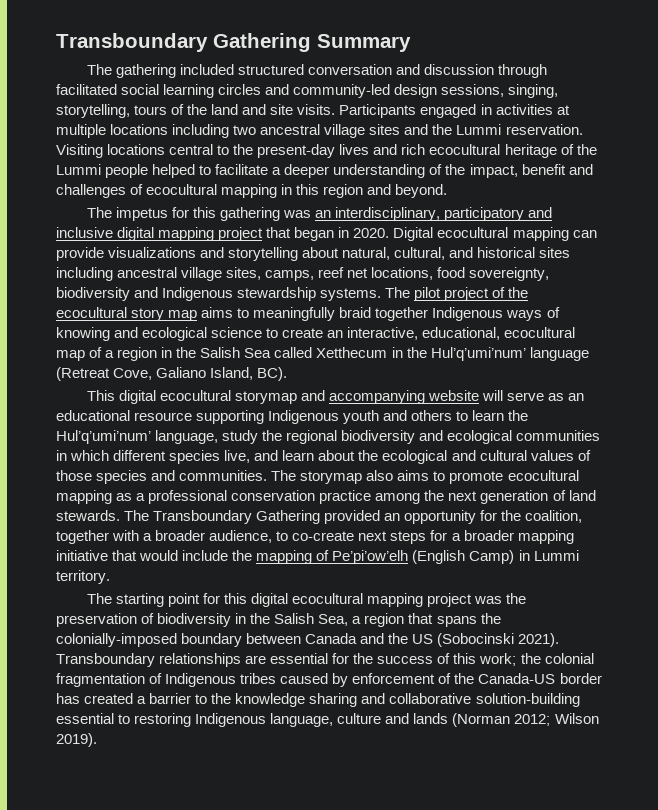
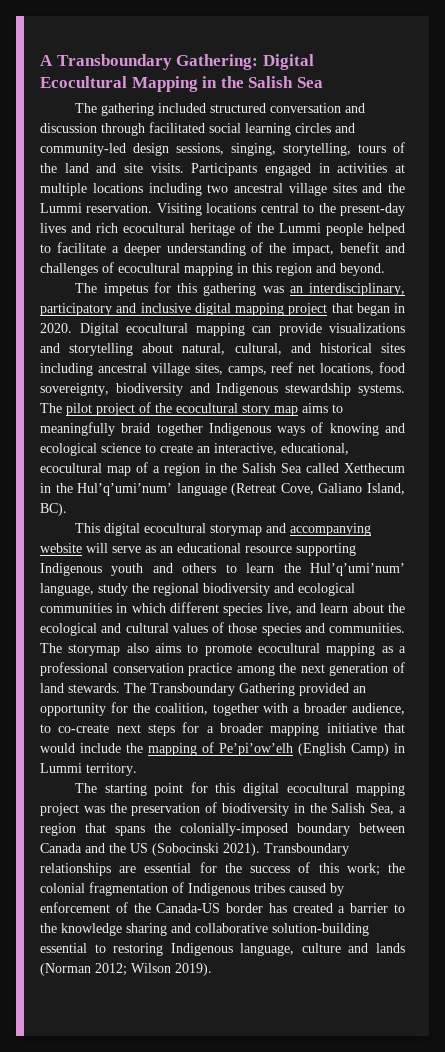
[56,33,411,52] Transboundary Gathering Summary -> [40,54,314,70] [40,76,323,92] A Transboundary Gathering: Digital Ecocultural Mapping in the Salish Sea

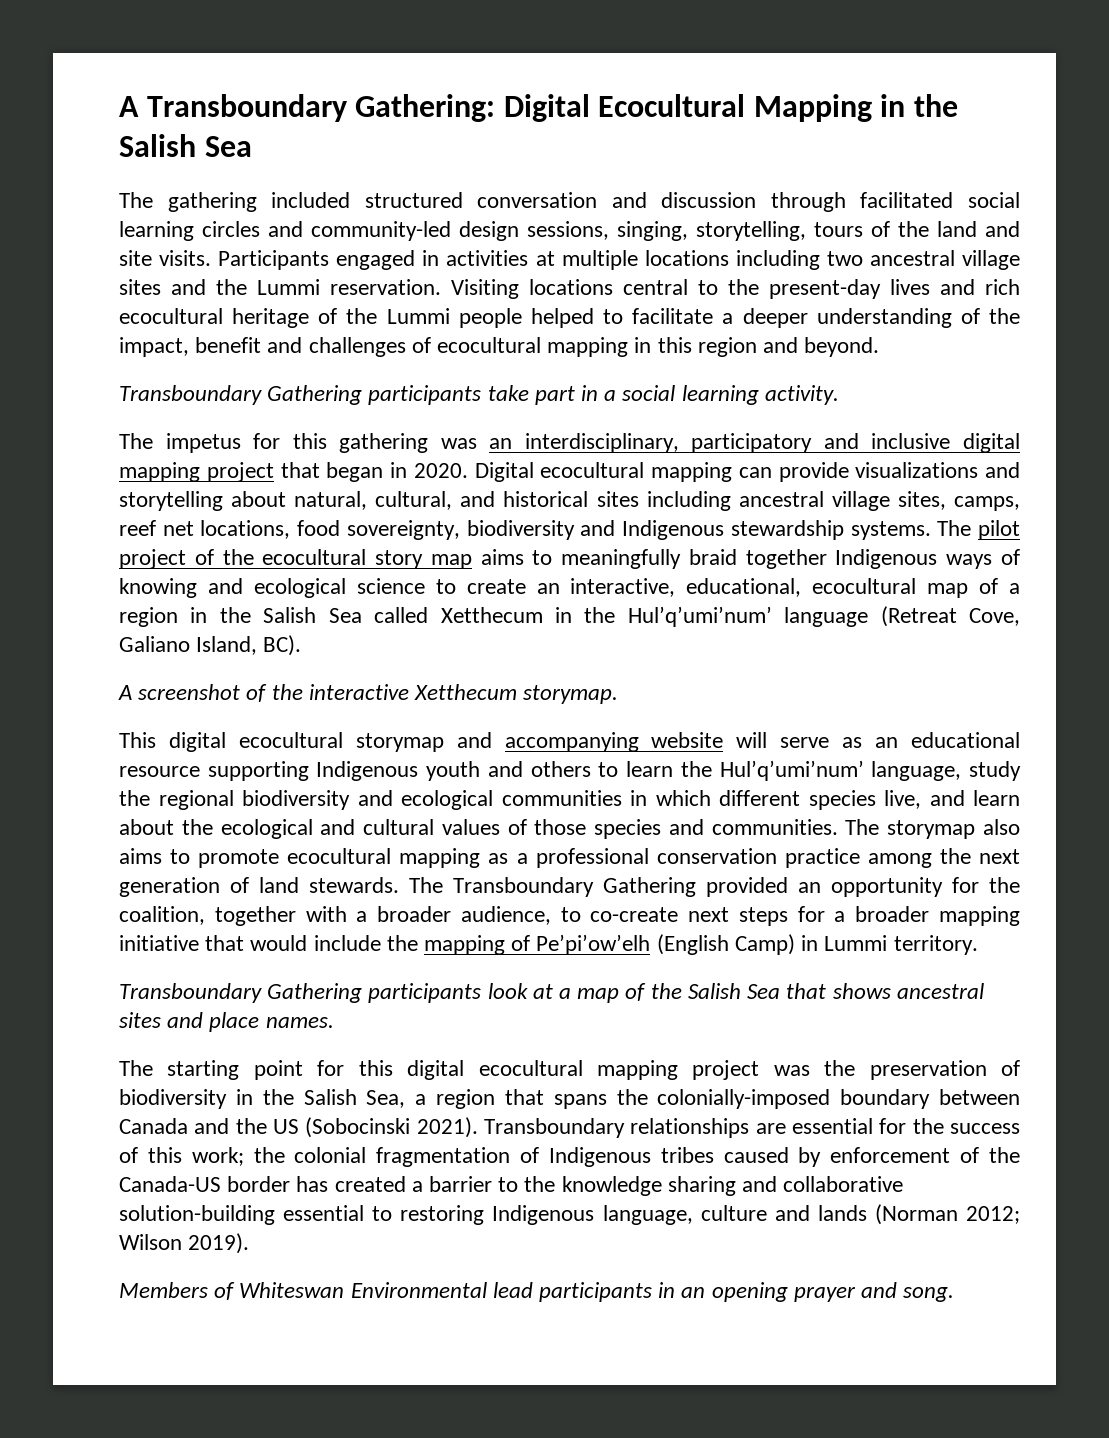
(385, 269) none -> [119,385,839,405] // Transboundary Gathering participants take part in a social learning activity.
(67, 509) none -> [118,684,619,704] // A screenshot of the interactive Xetthecum storymap.
(137, 769) none -> [119,983,984,1003] [119,1012,334,1032] // Transboundary Gathering participants look at a map of the Salish Sea that shows ancestral sites and place names.
(212, 969) none -> [119,1282,955,1302] // Members of Whiteswan Environmental lead participants in an opening prayer and song.

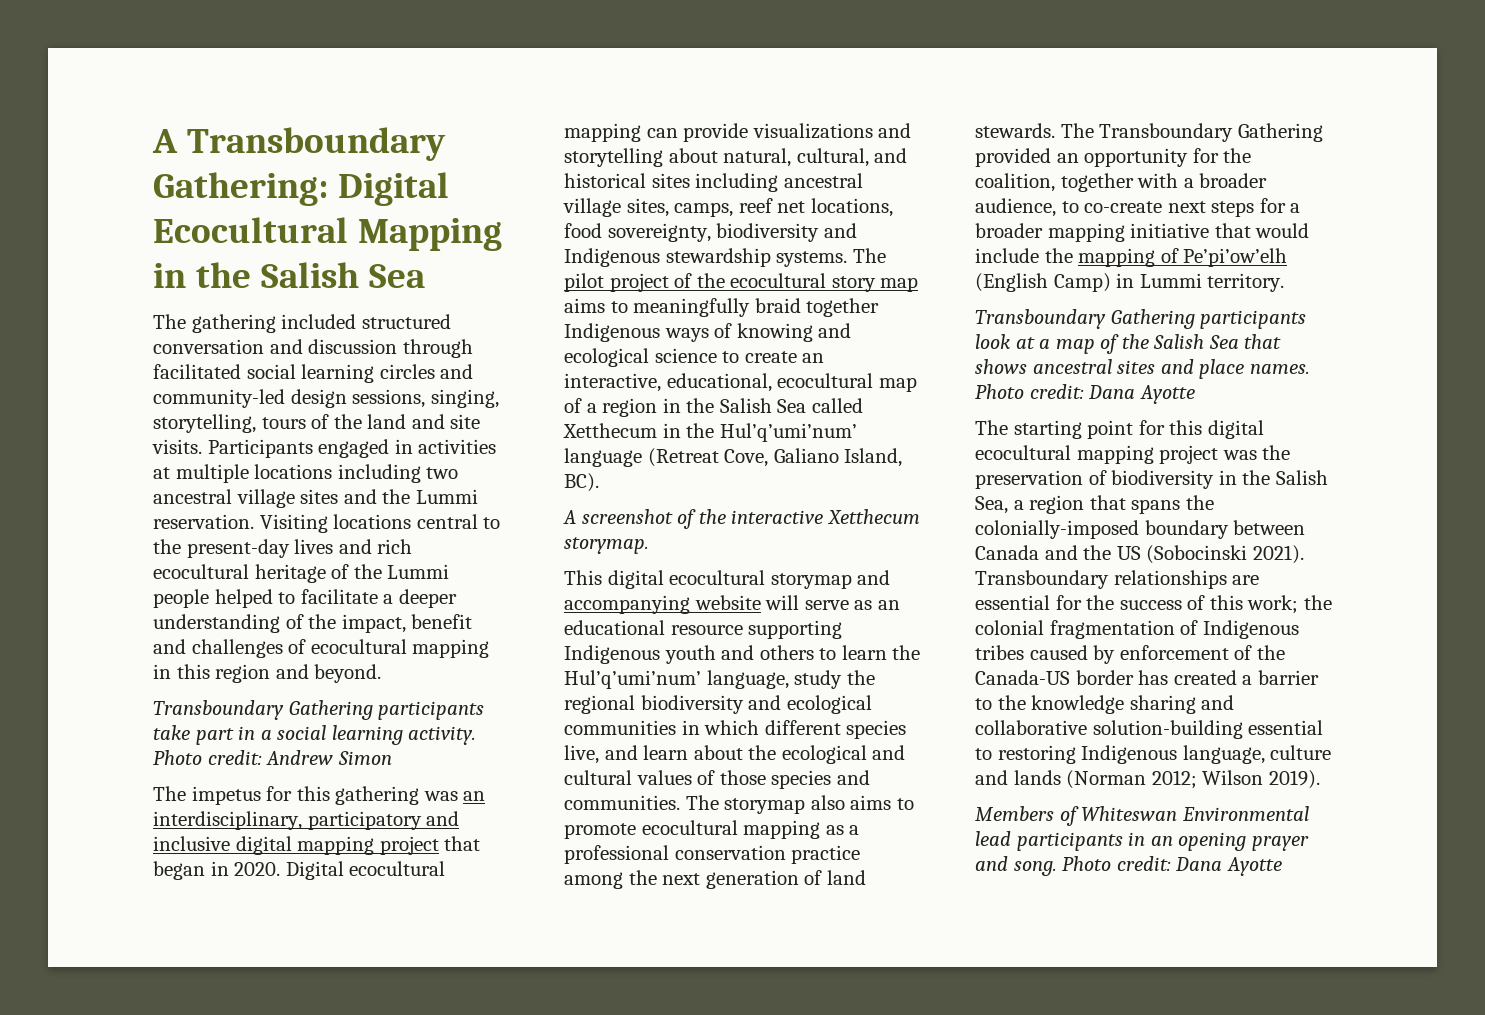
(839, 395) none -> [153,750,392,765] Photo credit: Andrew Simon
(334, 1022) none -> [975,384,1195,404] Photo credit: Dana Ayotte
(955, 1294) none -> [1062,856,1282,876] Photo credit: Dana Ayotte

